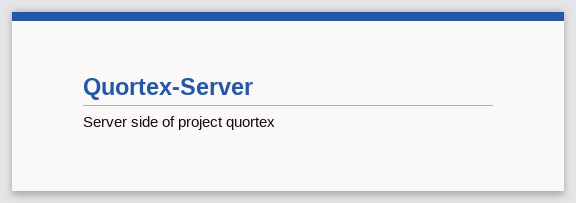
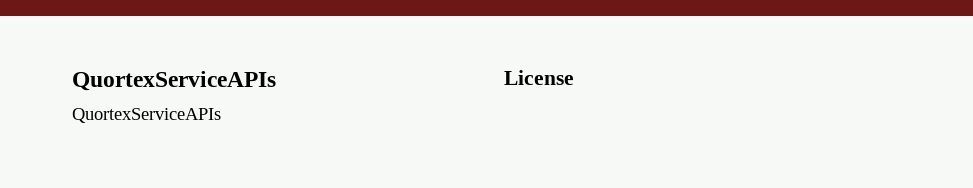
[83,78,253,100] [83,116,276,130] Quortex-Server // Server side of project quortex -> [72,71,276,91] [72,108,221,123] [504,70,574,85] QuortexServiceAPIs // QuortexServiceAPIs // License

